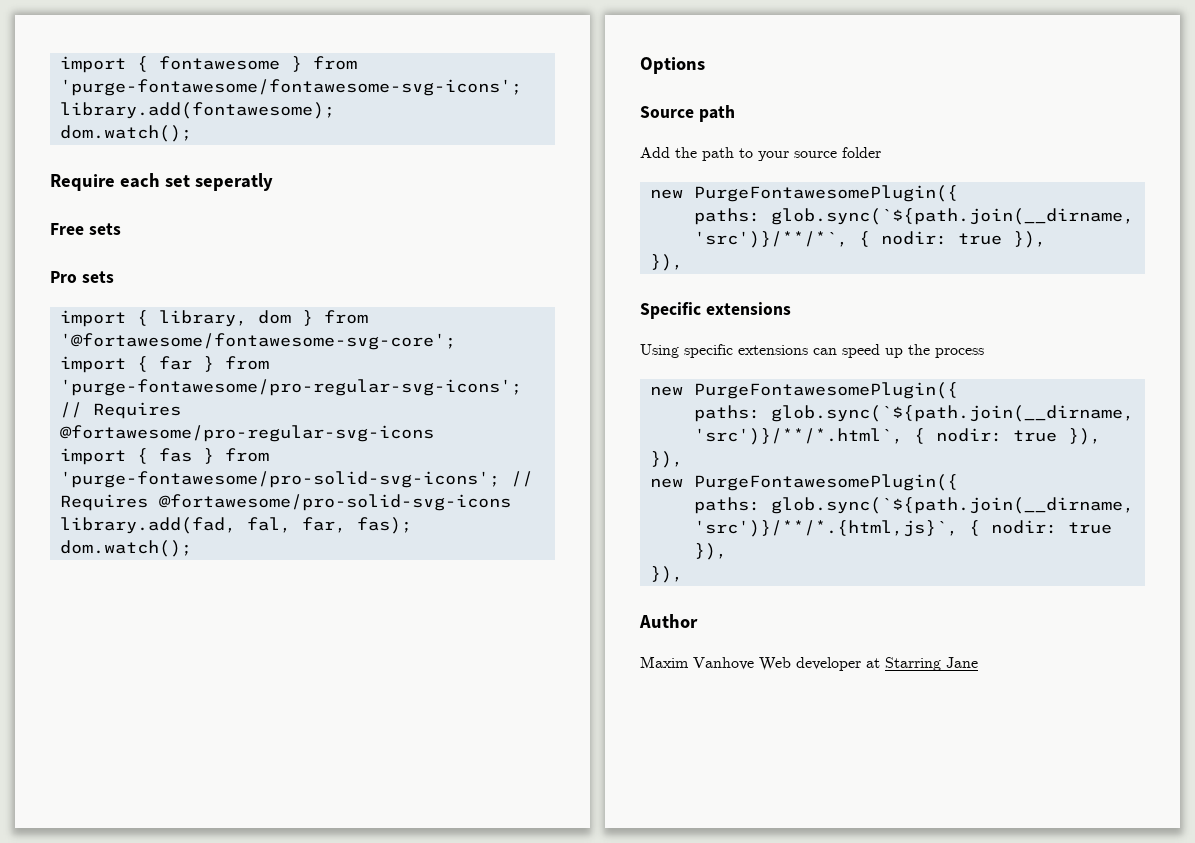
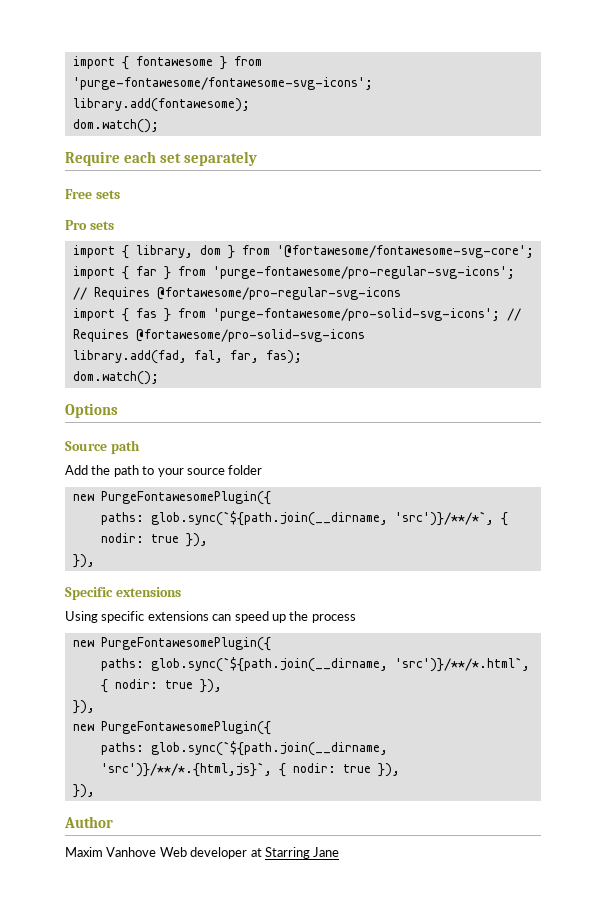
[194,173,273,191] seperatly -> [183,151,257,166] separately

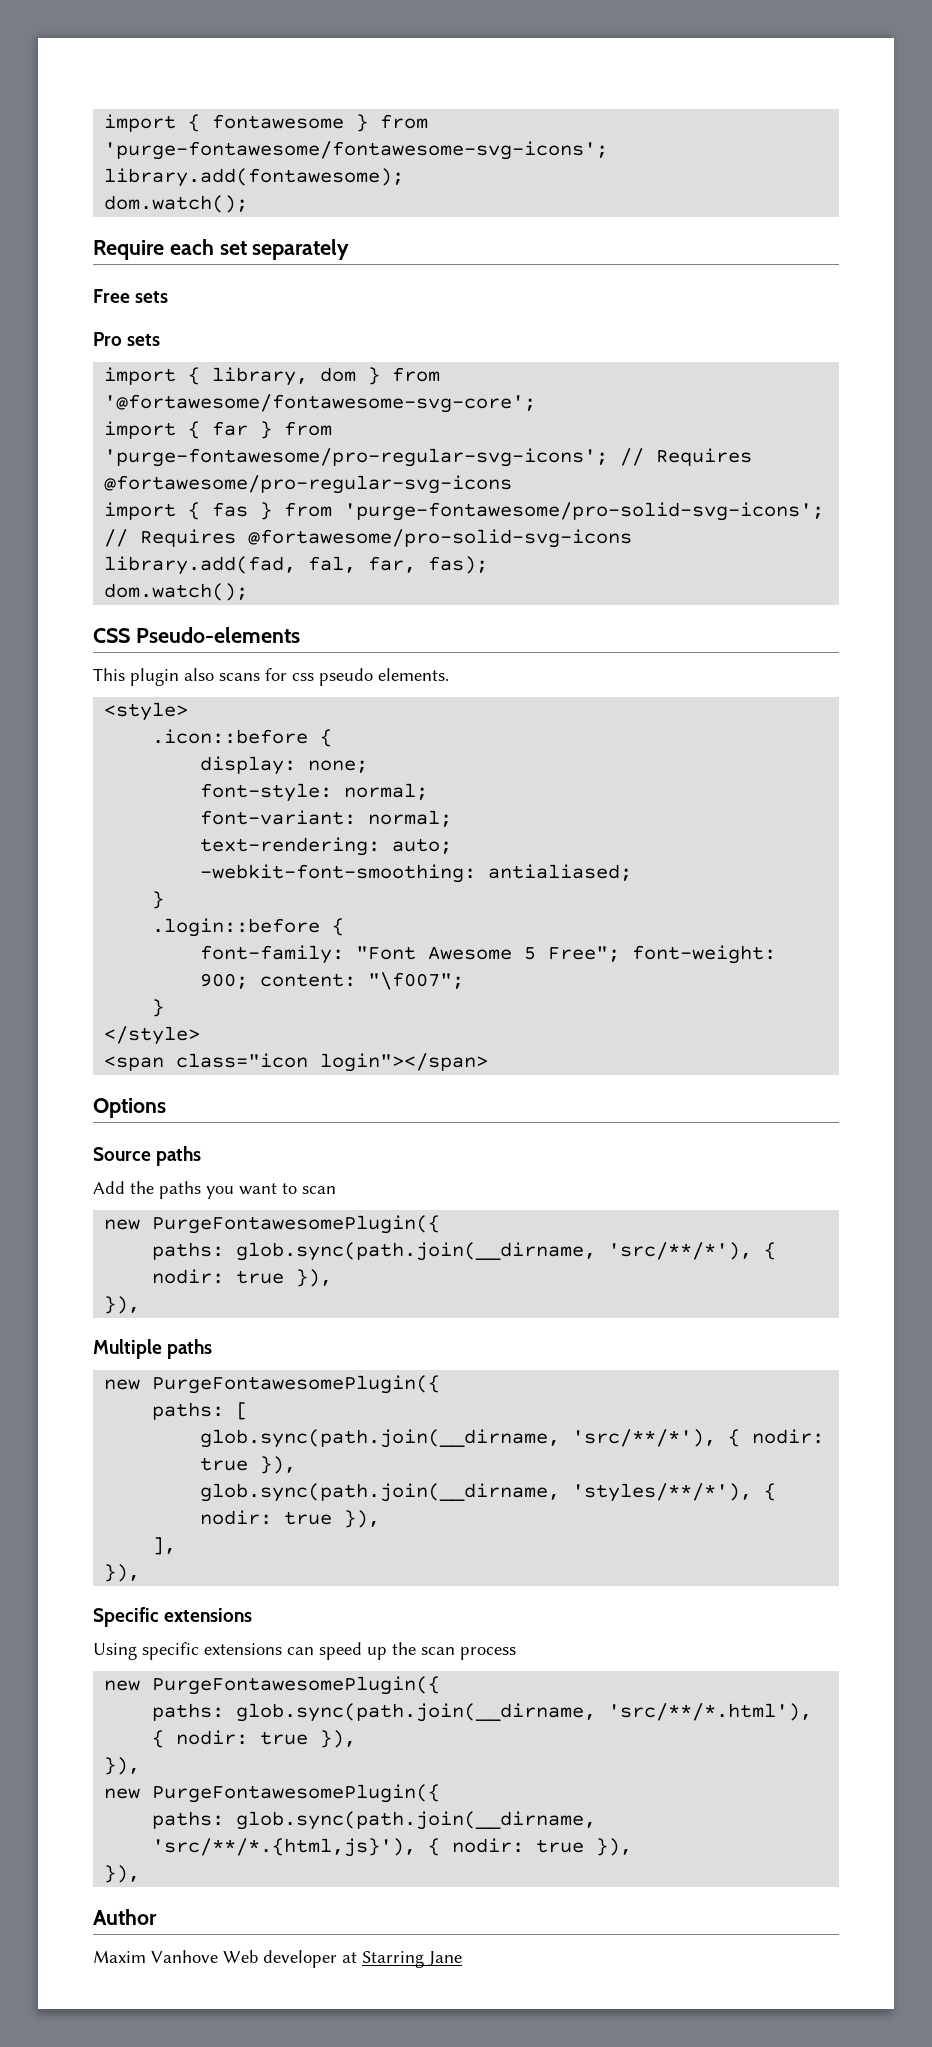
(159, 378) none -> [93,627,300,643] [93,668,449,686] [104,702,189,721] [152,729,333,747] [200,756,369,775] [200,783,429,802] [200,810,453,827] [200,837,453,856] [200,864,633,883] [152,891,165,909] [152,918,345,937] [200,945,777,964] [200,972,465,990] [152,999,165,1017] [104,1026,201,1045] [104,1053,489,1072] // CSS Pseudo-elements // This plugin also scans for css pseudo elements. // <style> // .icon::before { // display: none; // font-style: normal; // font-variant: normal; // text-rendering: auto; // -webkit-font-smoothing: antialiased; // } // .login::before { // font-family: "Font Awesome 5 Free"; font-weight: 900; content: "\f007"; // } // </style> // <span class="icon login"></span>
[110,440,140,454] path -> [156,1146,202,1166] paths
[113,465,263,477] [72,491,271,505] [100,511,508,526] [100,533,208,547] [72,554,95,568] path to your source folder // new PurgeFontawesomePlugin({ // paths: glob.sync(`${path.join(__dirname, 'src')}/**/*`, { nodir: true }), // }), -> [159,1181,336,1199] [104,1215,441,1234] [152,1242,777,1261] [152,1269,333,1287] [104,1296,141,1314] [93,1339,213,1359] [104,1375,441,1394] [152,1402,249,1420] [200,1429,825,1448] [200,1456,297,1474] [200,1483,777,1502] [200,1510,381,1528] [152,1537,177,1555] [104,1564,141,1582] paths you want to scan // new PurgeFontawesomePlugin({ // paths: glob.sync(path.join(__dirname, 'src/**/*'), { nodir: true }), // }), // Multiple paths // new PurgeFontawesomePlugin({ // paths: [ // glob.sync(path.join(__dirname, 'src/**/*'), { nodir: true }), // glob.sync(path.join(__dirname, 'styles/**/*'), { nodir: true }), // ], // }),
(309, 616) none -> [421,1647,455,1655] scan
[150,657,530,672] glob.sync(`${path.join(__dirname, 'src')}/**/*.html`, -> [236,1703,813,1722] glob.sync(path.join(__dirname, 'src/**/*.html'),
[150,741,388,756] [100,762,272,777] glob.sync(`${path.join(__dirname, 'src')}/**/*.{html,js}`, -> [236,1811,597,1830] [152,1838,417,1857] glob.sync(path.join(__dirname, 'src/**/*.{html,js}'),

